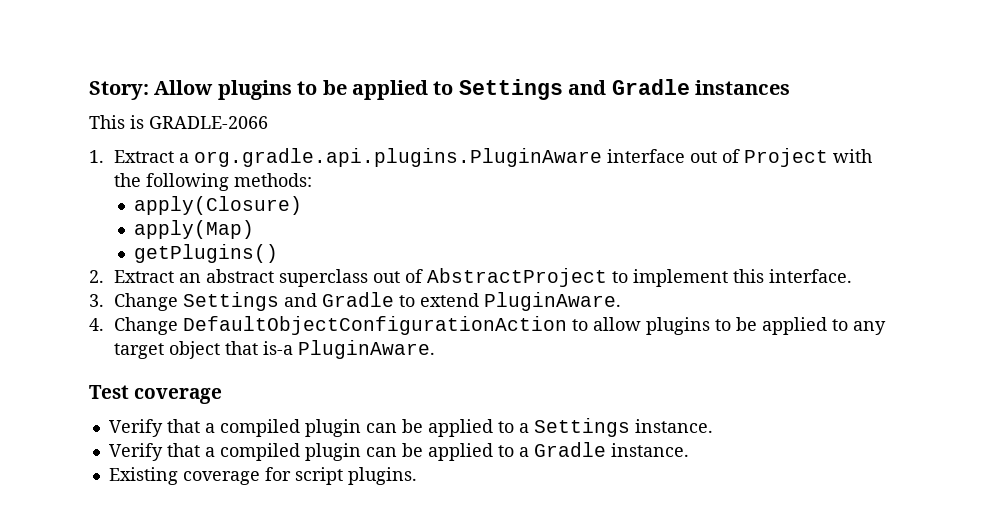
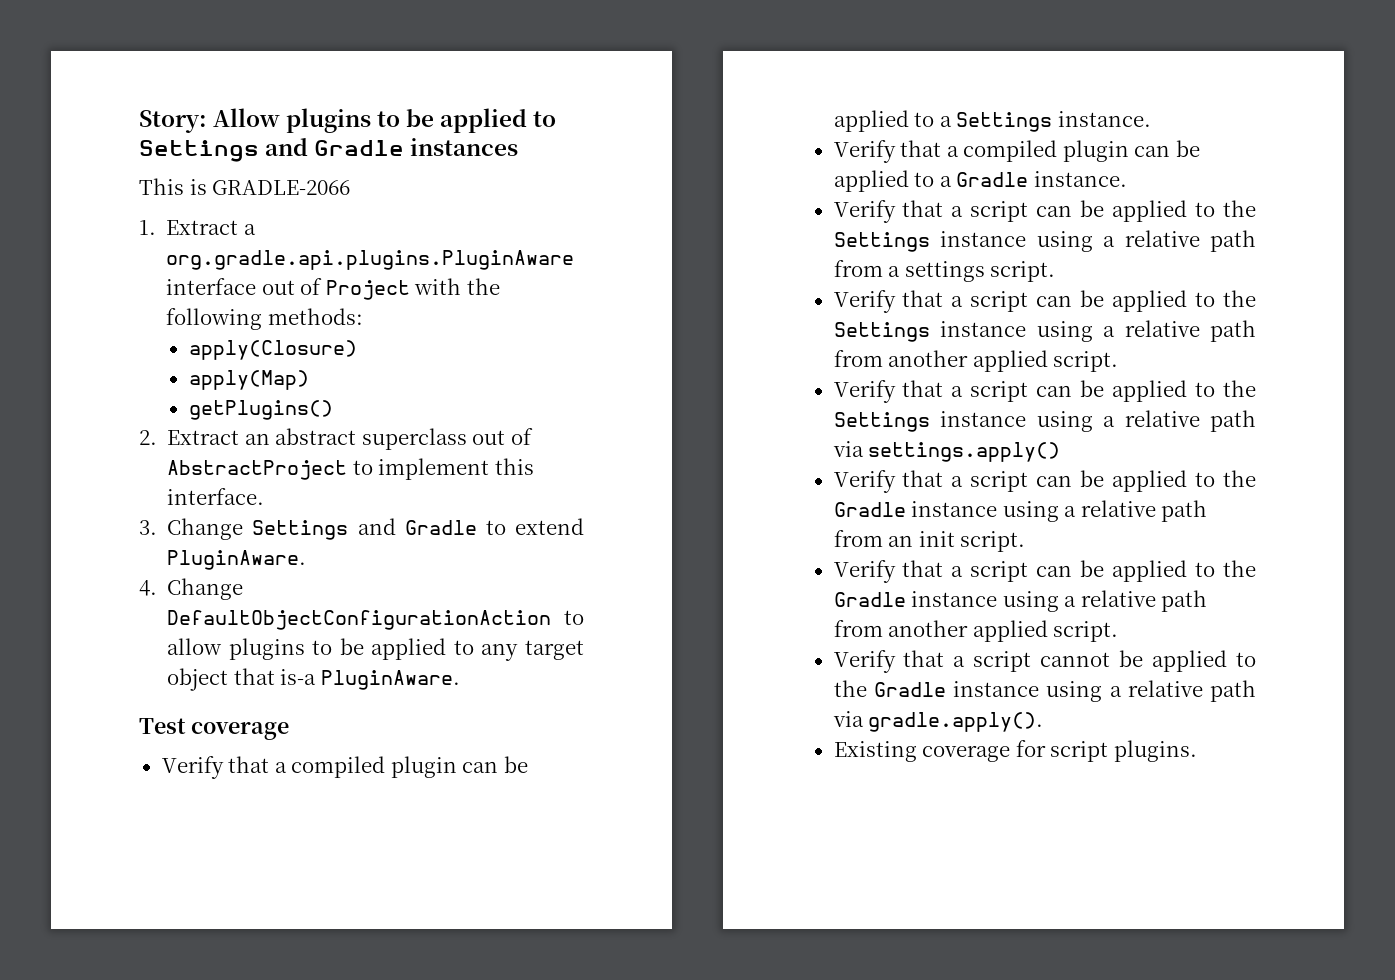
(689, 450) none -> [833,200,1256,223] [833,230,1256,252] [833,260,1056,282] [833,290,1256,313] [833,320,1256,342] [833,350,1119,372] [833,380,1256,403] [833,410,1256,432] [832,441,1061,462] [833,470,1256,493] [833,500,1208,522] [833,530,1026,552] [833,560,1256,583] [833,590,1208,612] [833,620,1119,642] [833,650,1256,673] [833,680,1256,702] [832,711,1044,732] // Verify that a script can be applied to the Settings instance using a relative path from a settings script. // Verify that a script can be applied to the Settings instance using a relative path from another applied script. // Verify that a script can be applied to the Settings instance using a relative path via settings.apply() // Verify that a script can be applied to the Gradle instance using a relative path from an init script. // Verify that a script can be applied to the Gradle instance using a relative path from another applied script. // Verify that a script cannot be applied to the Gradle instance using a relative path via gradle.apply().

